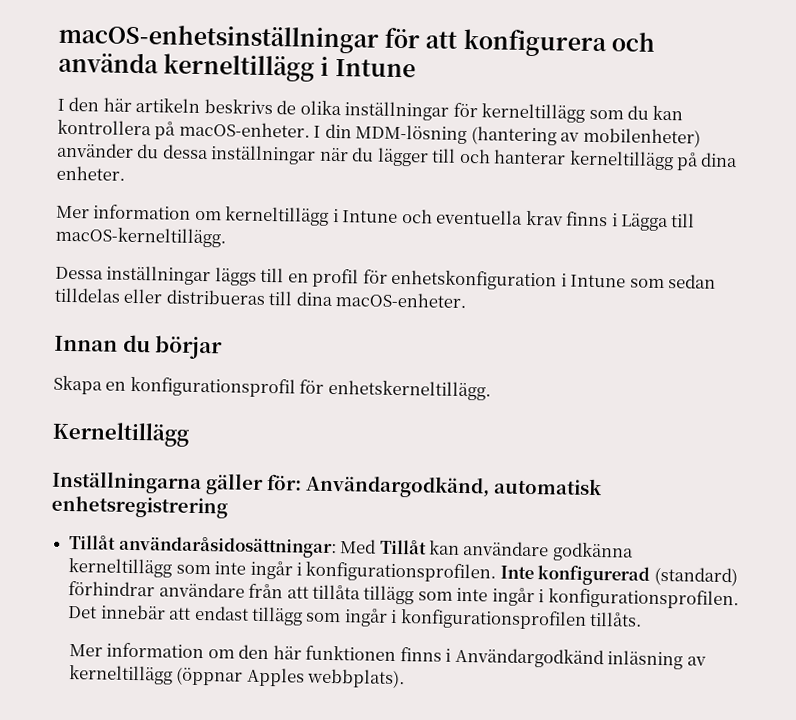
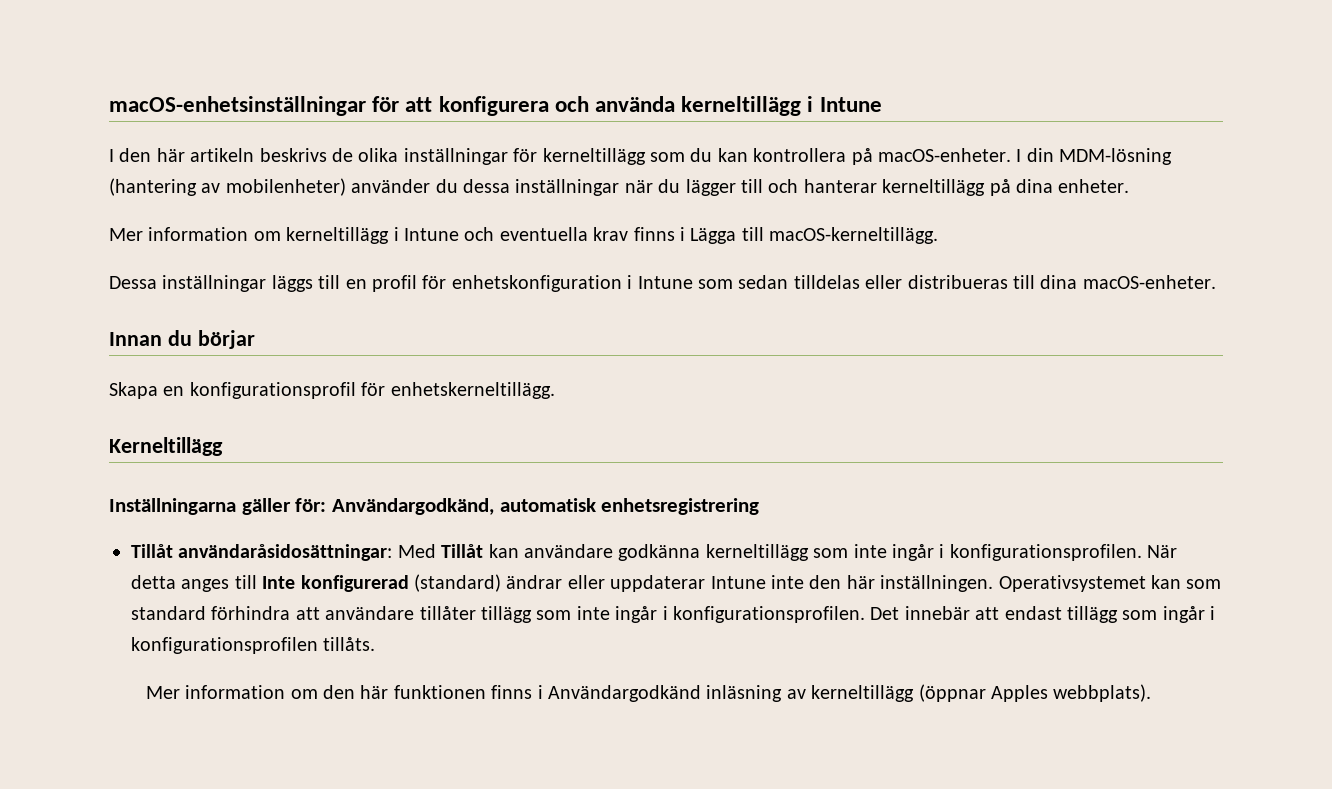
[499,565,738,587] [68,581,361,600] Inte konfigurerad (standard) förhindrar användare från att tillåta -> [1147,545,1178,558] [131,574,1222,592] [131,606,476,620] När detta anges till Inte konfigurerad (standard) ändrar eller uppdaterar Intune inte den här inställningen. Operativsystemet kan som standard förhindra att användare tillåter

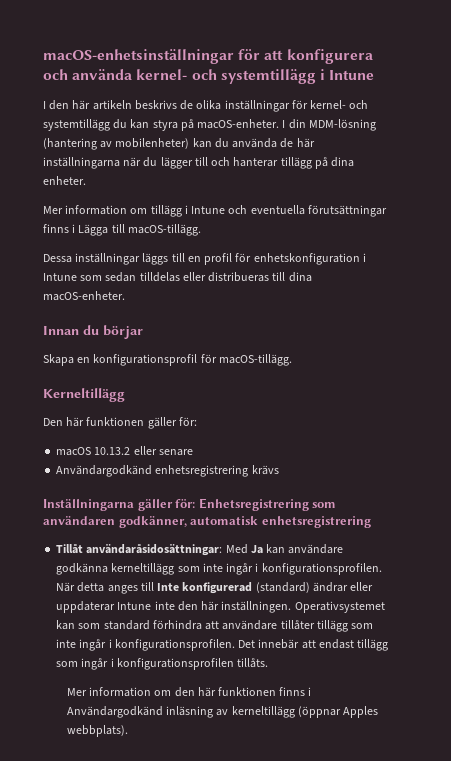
[681,96,802,116] kerneltillägg -> [136,69,316,84] kernel- och systemtillägg
[542,148,685,165] kerneltillägg som -> [310,100,369,109] [43,119,110,131] kernel- och systemtillägg
[753,148,847,162] kontrollera -> [152,120,178,131] styra
[351,179,620,196] använder du dessa inställningar -> [192,138,315,148] [43,157,120,169] kan du använda de här inställningarna
[882,179,986,196] kerneltillägg -> [280,157,312,169] tillägg
[286,227,390,244] kerneltillägg -> [150,205,182,217] tillägg
[593,227,629,241] krav -> [307,205,387,217] förutsättningar
[769,227,939,244] macOS-kerneltillägg. -> [127,224,201,236] macOS-tillägg.
[390,382,555,399] enhetskerneltillägg. -> [218,354,292,366] macOS-tillägg.
(223, 446) none -> [43,417,197,429] [56,446,193,456] [56,465,279,477] // Den här funktionen gäller för: // macOS 10.13.2 eller senare // Användargodkänd enhetsregistrering krävs
[332,498,495,515] Användargodkänd, -> [198,498,337,511] [43,516,187,528] Enhetsregistrering som användaren godkänner,
[441,544,484,558] Tillåt -> [250,545,263,554] Ja

